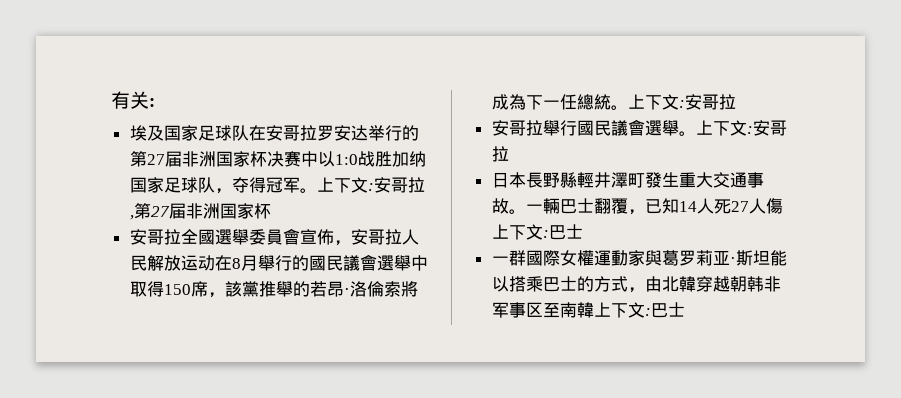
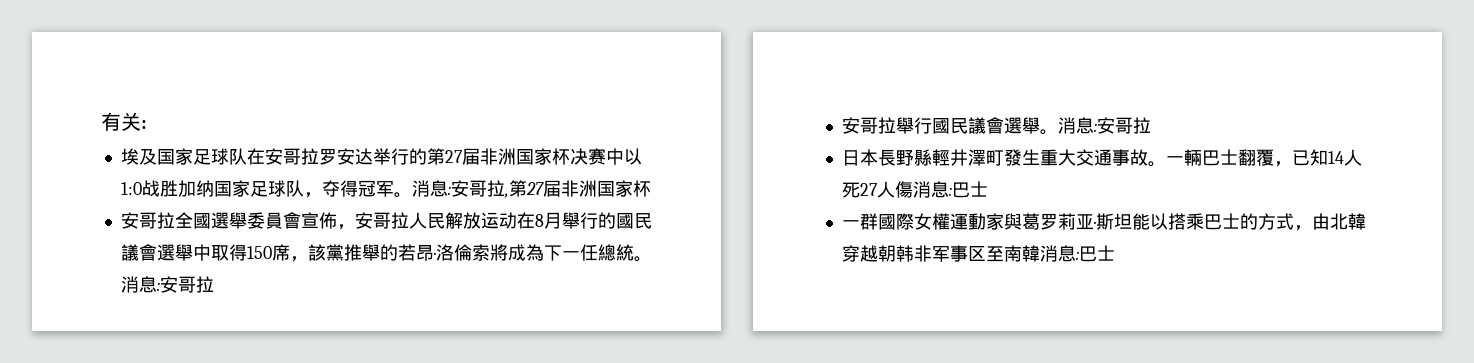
[316,177,368,193] 上下文 -> [411,180,448,197] 消息
[627,94,679,110] 上下文 -> [120,276,157,293] 消息
[695,120,747,136] 上下文 -> [1057,117,1094,134] 消息
[491,224,543,240] 上下文 -> [912,181,949,198] 消息
[593,302,645,318] 上下文 -> [1039,245,1076,262] 消息

